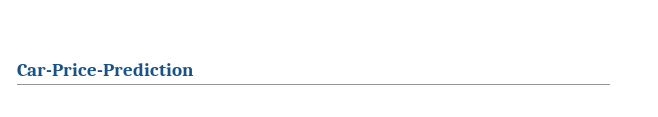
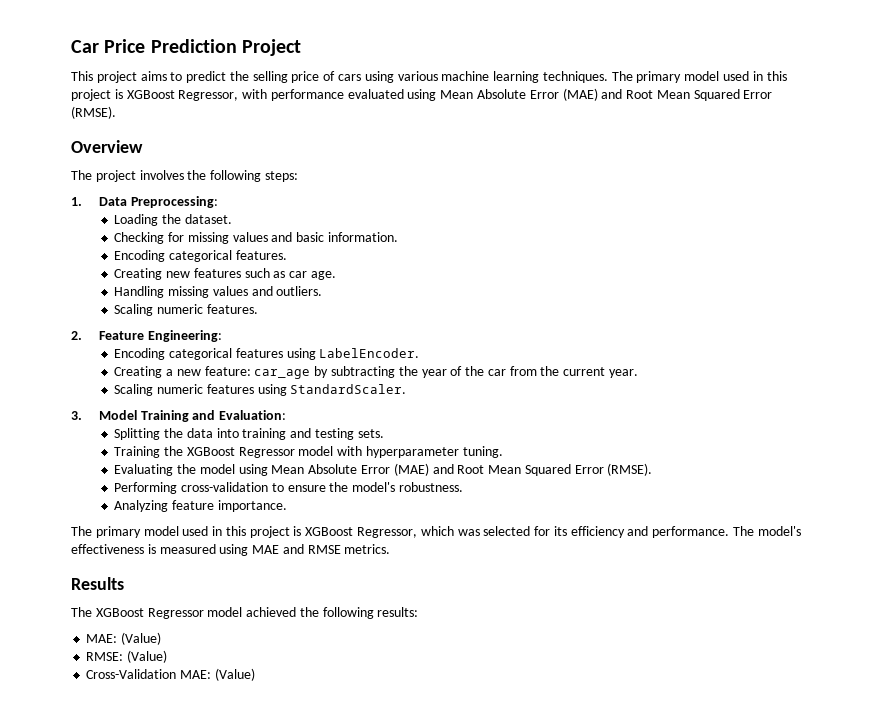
[17,63,194,76] Car-Price-Prediction -> [71,39,301,56] [71,71,787,83] [71,88,773,101] [71,106,116,119] [71,140,143,153] [71,170,298,182] [71,196,218,208] [114,214,232,226] [114,232,398,244] [114,250,287,262] [114,268,336,280] [114,286,323,298] [114,304,258,316] [71,330,222,342] [114,348,420,360] [114,366,638,379] [114,384,407,396] [71,410,287,422] [114,428,384,440] [114,446,503,458] [114,463,653,476] [114,482,463,494] [114,500,287,512] [71,526,801,538] [71,544,391,556] [71,577,124,590] [71,607,419,619] [86,632,162,645] [86,650,168,663] [86,668,255,681] Car Price Prediction Project // This project aims to predict the selling price of cars using various machine learning techniques. The primary model used in this project is XGBoost Regressor, with performance evaluated using Mean Absolute Error (MAE) and Root Mean Squared Error (RMSE). // Overview // The project involves the following steps: // 1. Data Preprocessing: // Loading the dataset. // Checking for missing values and basic information. // Encoding categorical features. // Creating new features such as car age. // Handling missing values and outliers. // Scaling numeric features. // 2. Feature Engineering: // Encoding categorical features using LabelEncoder. // Creating a new feature: car_age by subtracting the year of the car from the current year. // Scaling numeric features using StandardScaler. // 3. Model Training and Evaluation: // Splitting the data into training and testing sets. // Training the XGBoost Regressor model with hyperparameter tuning. // Evaluating the model using Mean Absolute Error (MAE) and Root Mean Squared Error (RMSE). // Performing cross-validation to ensure the model's robustness. // Analyzing feature importance. // The primary model used in this project is XGBoost Regressor, which was selected for its efficiency and performance. The model's effectiveness is measured using MAE and RMSE metrics. // Results // The XGBoost Regressor model achieved the following results: // MAE: (Value) // RMSE: (Value) // Cross-Validation MAE: (Value)

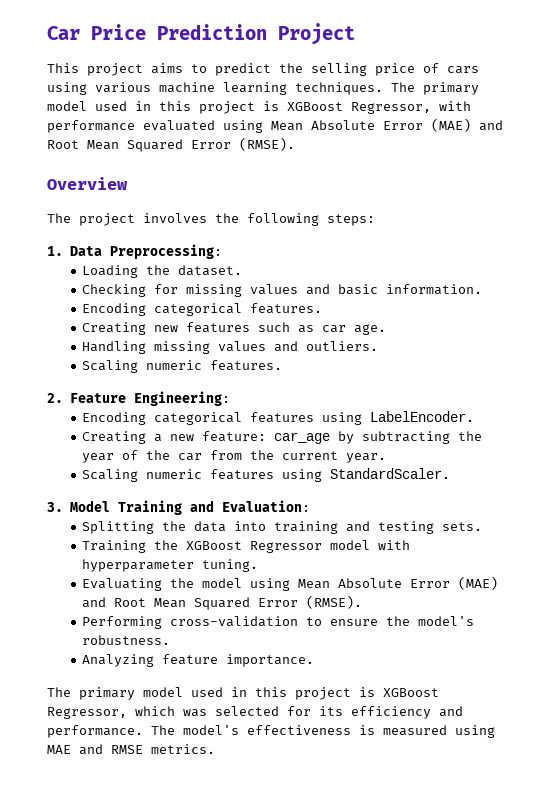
[71,577,124,590] [71,607,419,619] [86,632,162,645] [86,650,168,663] [86,668,255,681] // Results // The XGBoost Regressor model achieved the following results: // MAE: (Value) // RMSE: (Value) // Cross-Validation MAE: (Value) -> (215, 749) none

